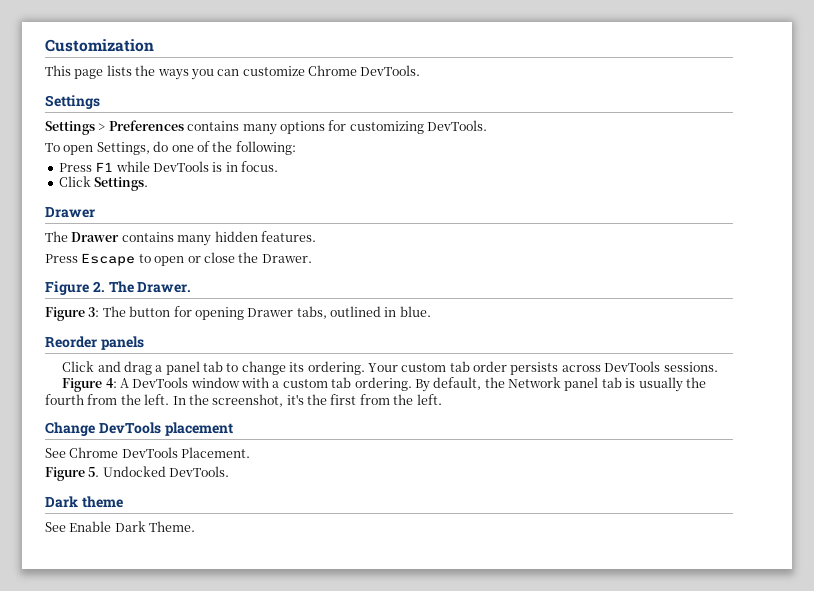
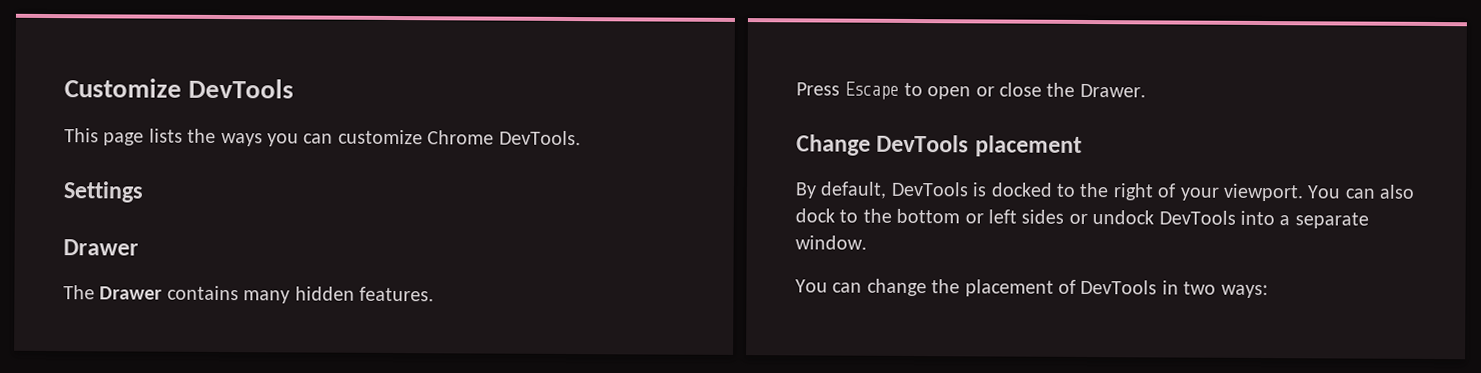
[45,39,154,52] Customization -> [64,78,295,99] Customize DevTools
[45,120,487,135] [45,141,296,155] [58,161,278,172] [58,176,149,191] // Settings > Preferences contains many options for customizing DevTools. // To open Settings, do one of the following: // Press F1 while DevTools is in focus. // Click Settings. -> (144, 192) none
[45,281,192,295] [45,306,431,321] [45,336,144,350] [62,361,718,375] [62,377,706,392] [45,394,442,407] [45,422,233,436] [45,447,251,458] [45,466,230,481] [45,496,123,508] [45,521,196,532] Figure 2. The Drawer. // Figure 3: The button for opening Drawer tabs, outlined in blue. // Reorder panels // Click and drag a panel tab to change its ordering. Your custom tab order persists across DevTools sessions. // Figure 4: A DevTools window with a custom tab ordering. By default, the Network panel tab is usually the fourth from the left. In the screenshot, it's the first from the left. // Change DevTools placement // See Chrome DevTools Placement. // Figure 5. Undocked DevTools. // Dark theme // See Enable Dark Theme. -> [796,134,1082,157] [795,181,1416,202] [795,208,1369,229] [795,235,867,250] [795,278,1268,299] Change DevTools placement // By default, DevTools is docked to the right of your viewport. You can also dock to the bottom or left sides or undock DevTools into a separate window. // You can change the placement of DevTools in two ways:

